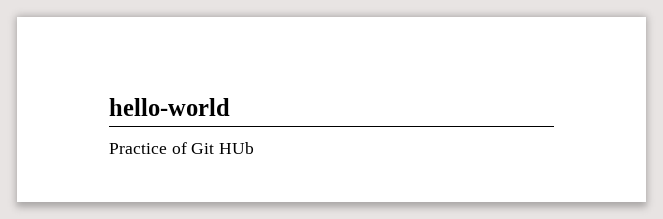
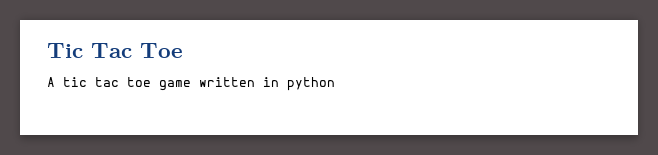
[109,98,230,116] [109,142,255,154] hello-world // Practice of Git HUb -> [47,43,183,58] [47,77,335,91] Tic Tac Toe // A tic tac toe game written in python

